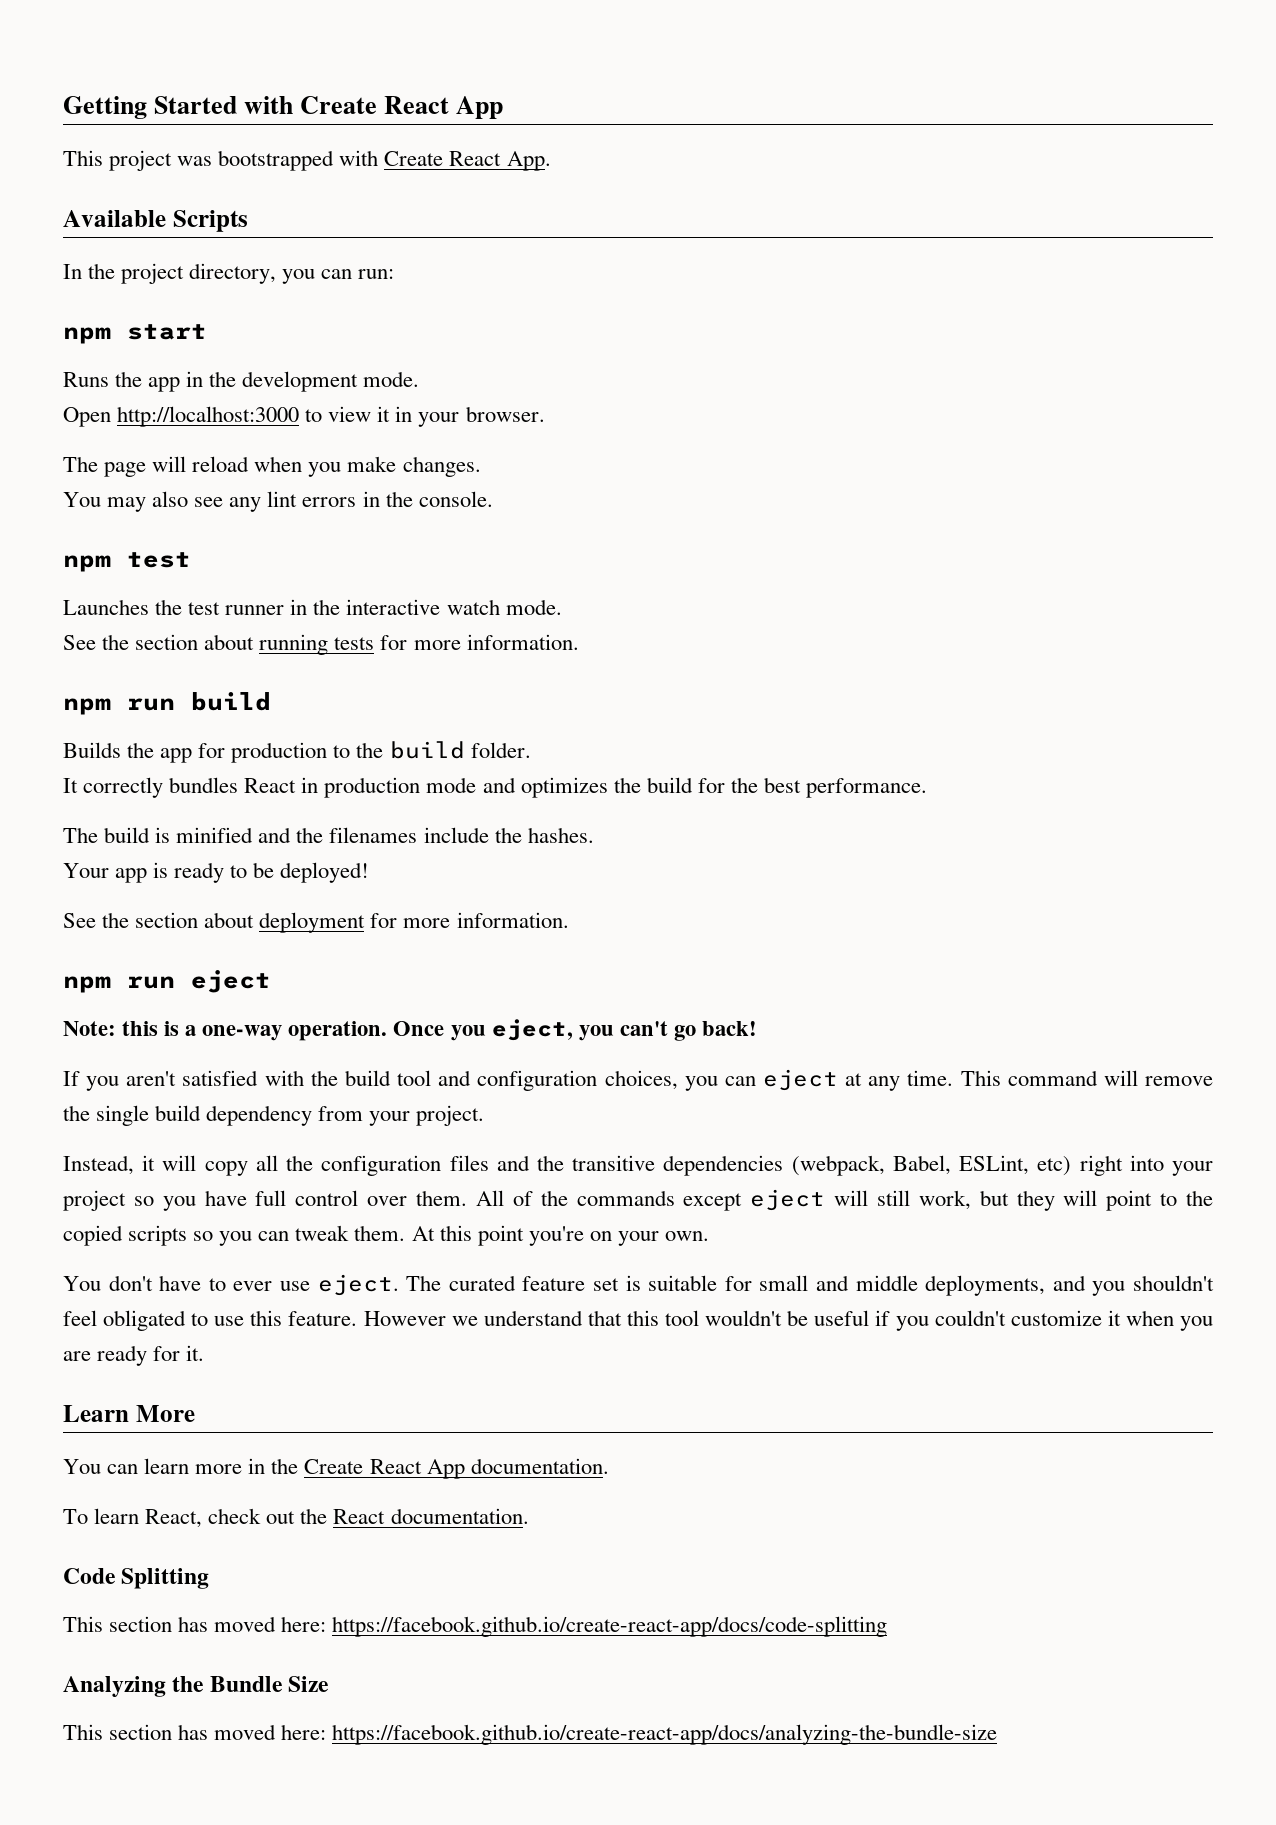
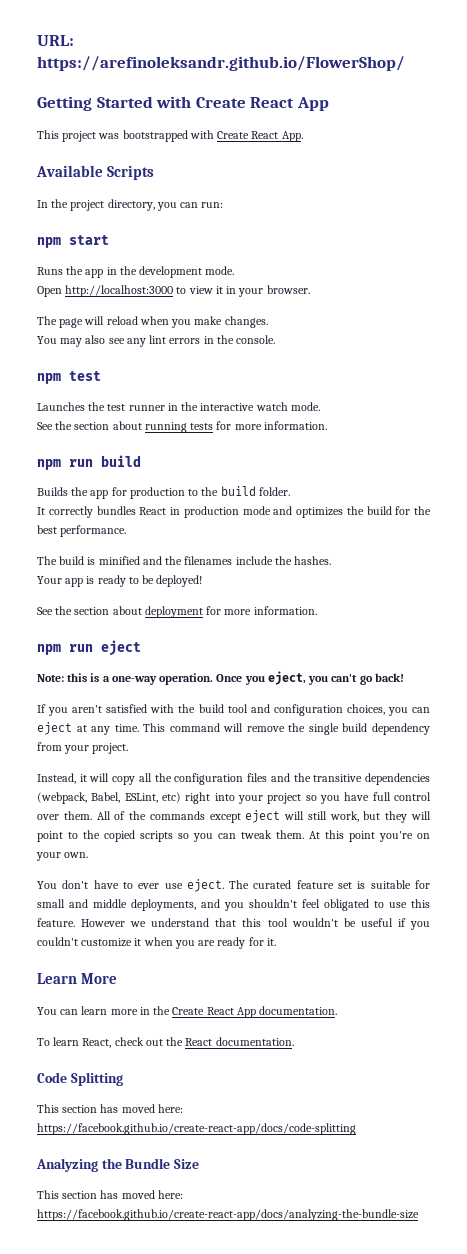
(63, 107) none -> [37,35,74,46] [37,56,405,71] URL: https://arefinoleksandr.github.io/FlowerShop/ //

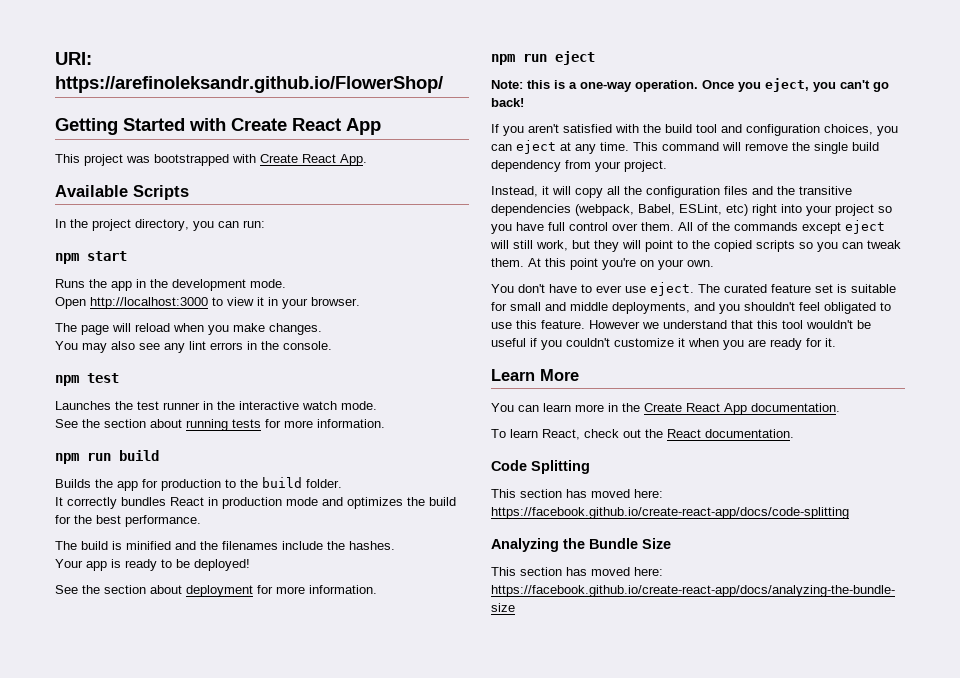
[37,35,74,46] URL: -> [55,52,92,65] URI:

